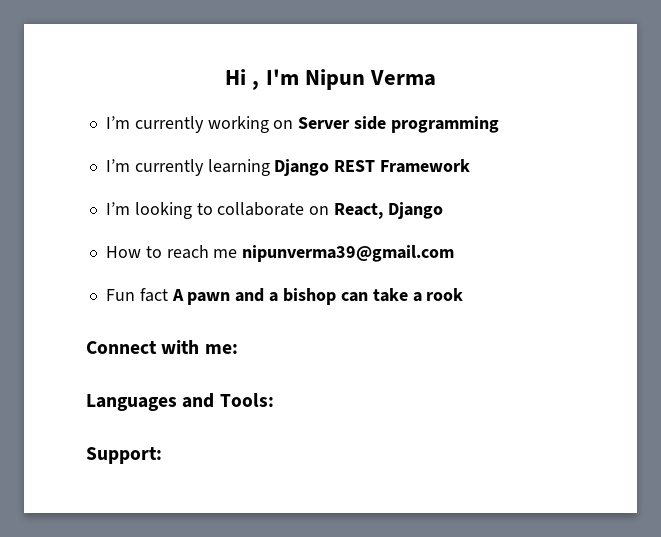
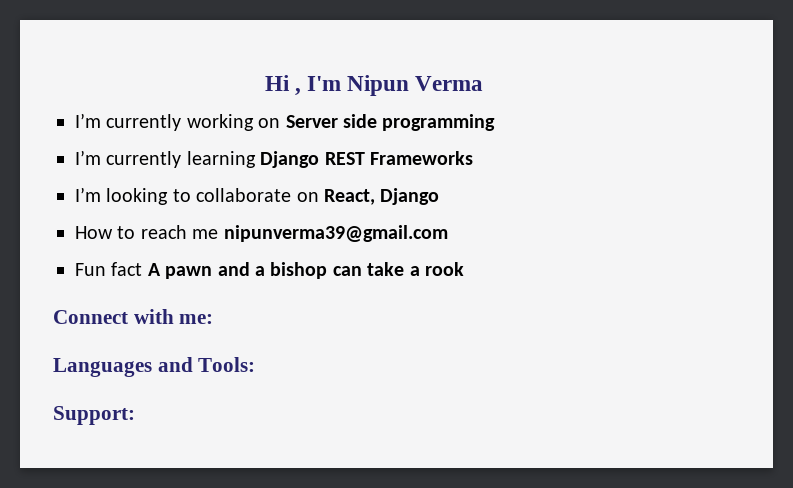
[380,159,471,173] Framework -> [370,151,473,165] Frameworks

